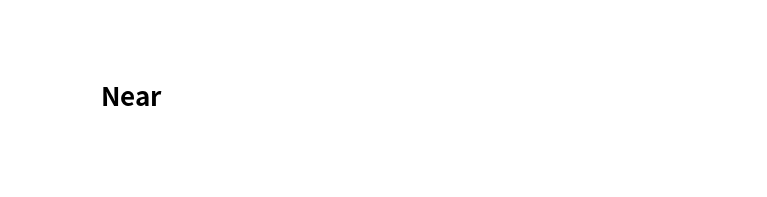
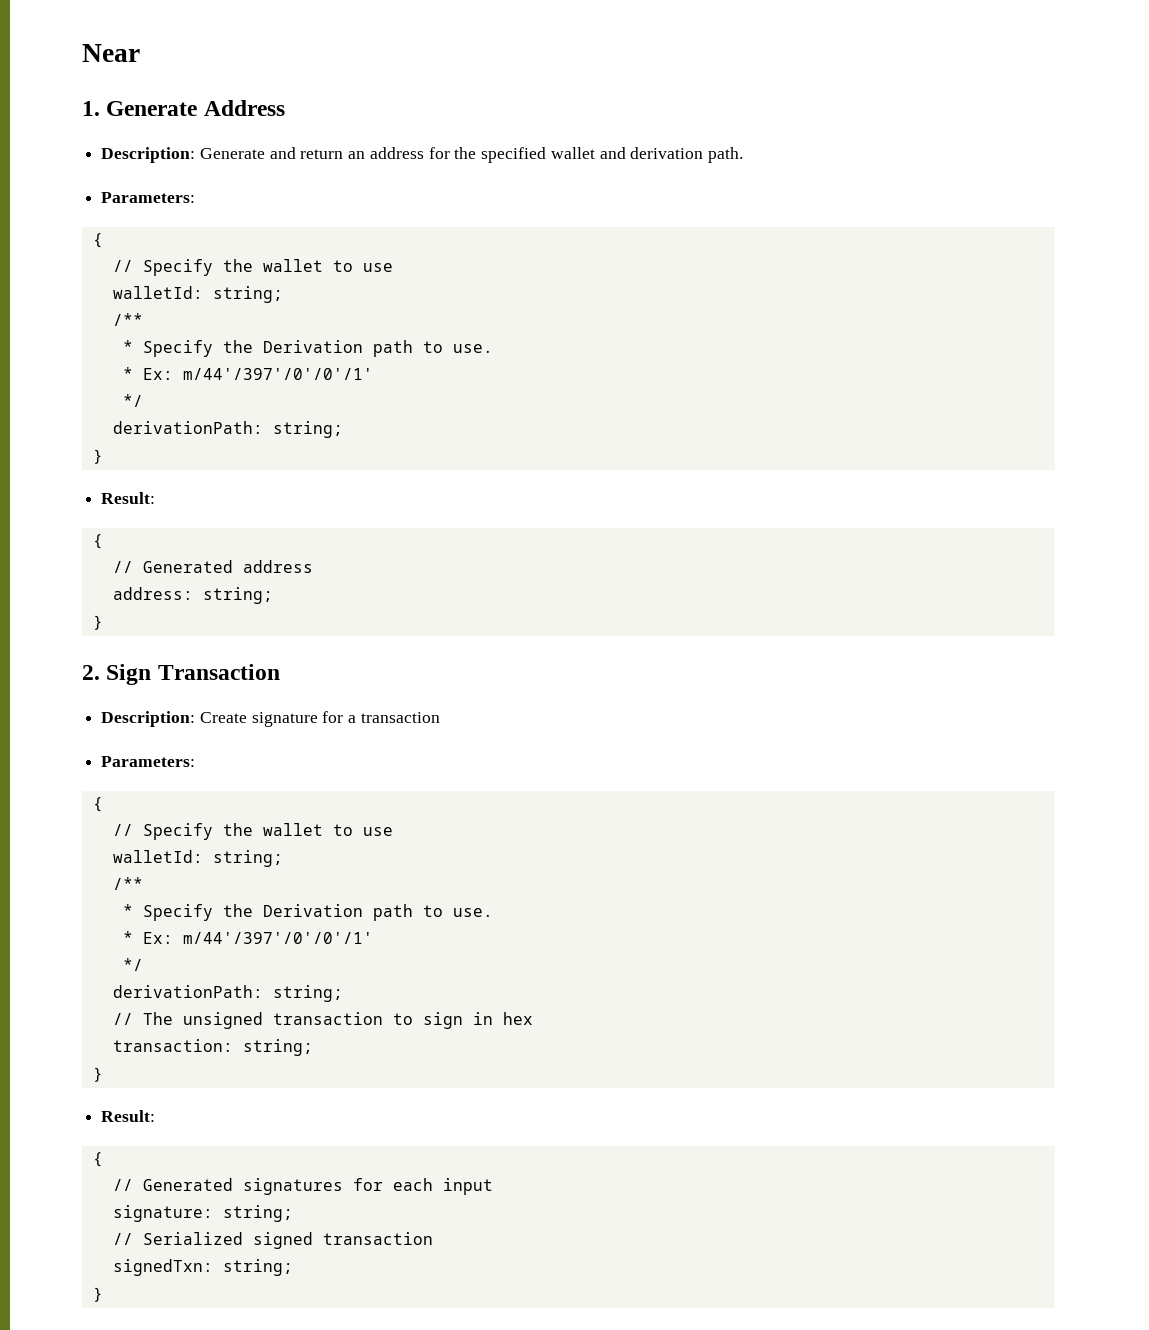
(162, 96) none -> [82,100,285,116] [101,147,743,163] [101,192,196,203] [92,233,103,248] [112,259,393,276] [112,286,283,303] [112,313,143,326] [122,340,493,357] [122,367,373,380] [122,394,143,407] [112,421,343,438] [92,449,103,464] [101,492,156,504] [92,534,103,549] [112,560,313,573] [112,587,273,604] [92,615,103,630] [82,664,280,685] [101,711,440,727] [101,756,196,767] [92,797,103,812] [112,823,393,840] [112,850,283,867] [112,877,143,890] [122,904,493,921] [122,931,373,944] [122,958,143,971] [112,985,343,1002] [112,1012,533,1029] [112,1039,313,1056] [92,1067,103,1082] [101,1110,156,1122] [92,1152,103,1167] [112,1178,493,1195] [112,1205,293,1222] [112,1232,433,1249] [112,1259,293,1276] [92,1287,103,1302] // 1. Generate Address // Description: Generate and return an address for the specified wallet and derivation path. // Parameters: // { // // Specify the wallet to use // walletId: string; // /** // * Specify the Derivation path to use. // * Ex: m/44'/397'/0'/0'/1' // */ // derivationPath: string; // } // Result: // { // // Generated address // address: string; // } // 2. Sign Transaction // Description: Create signature for a transaction // Parameters: // { // // Specify the wallet to use // walletId: string; // /** // * Specify the Derivation path to use. // * Ex: m/44'/397'/0'/0'/1' // */ // derivationPath: string; // // The unsigned transaction to sign in hex // transaction: string; // } // Result: // { // // Generated signatures for each input // signature: string; // // Serialized signed transaction // signedTxn: string; // }

